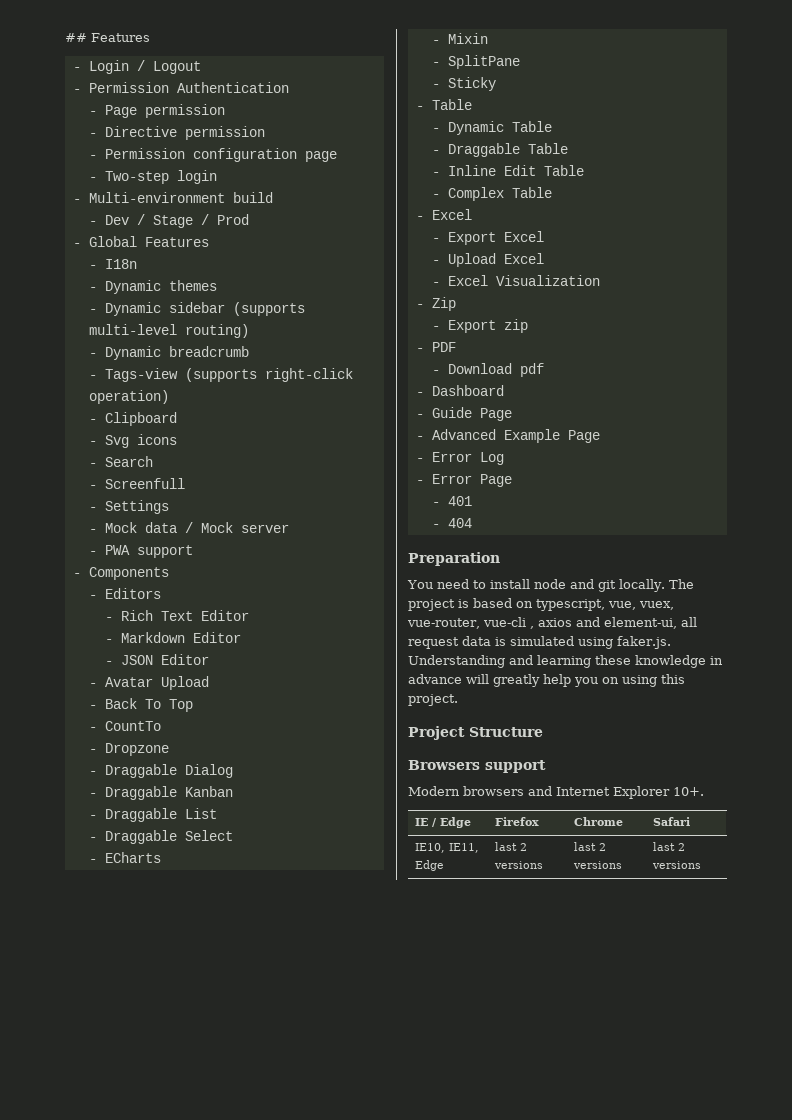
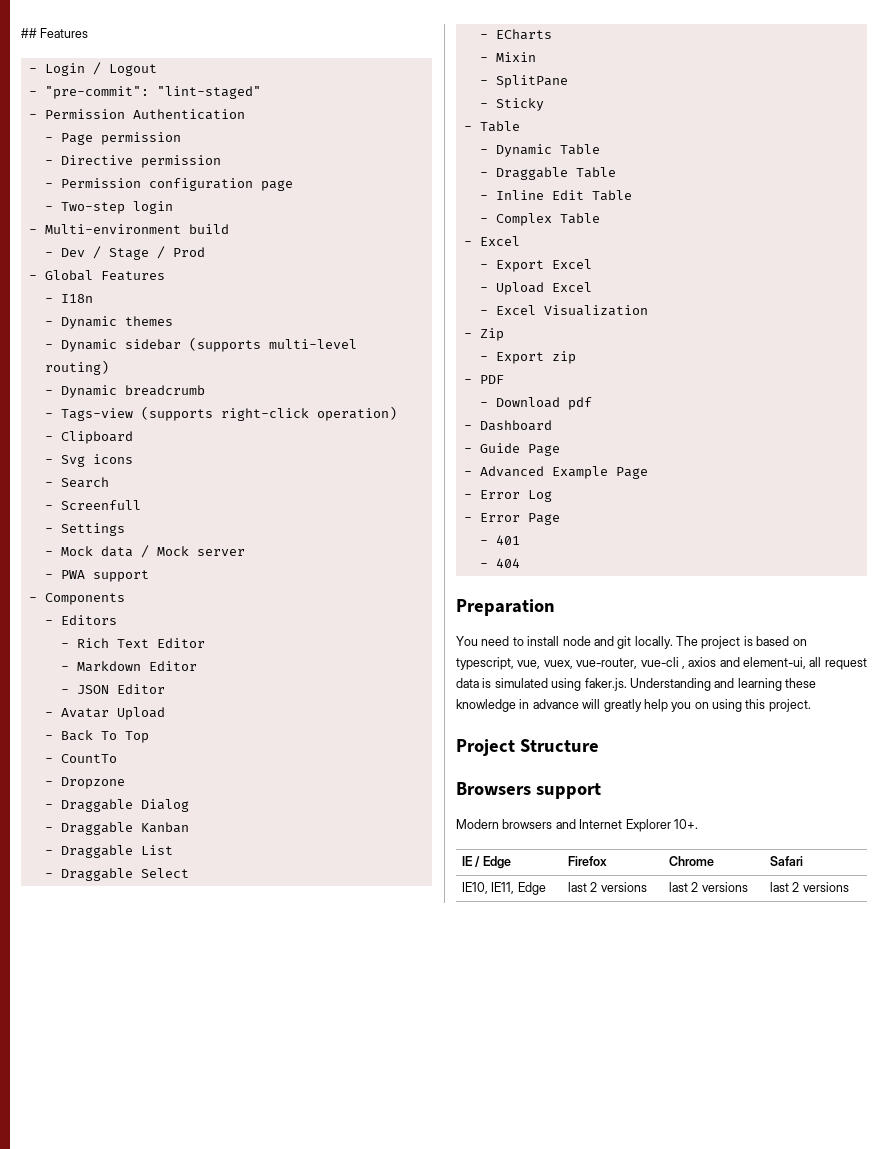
(201, 67) none -> [28,86,261,99] // - "pre-commit": "lint-staged"

